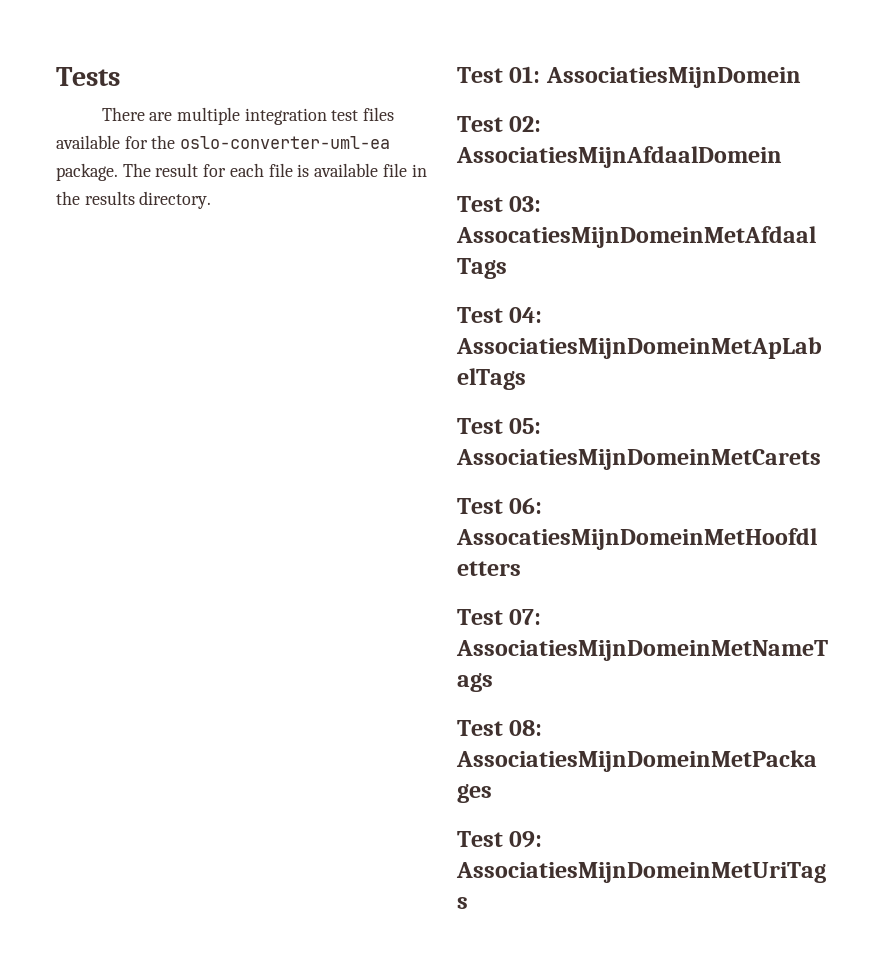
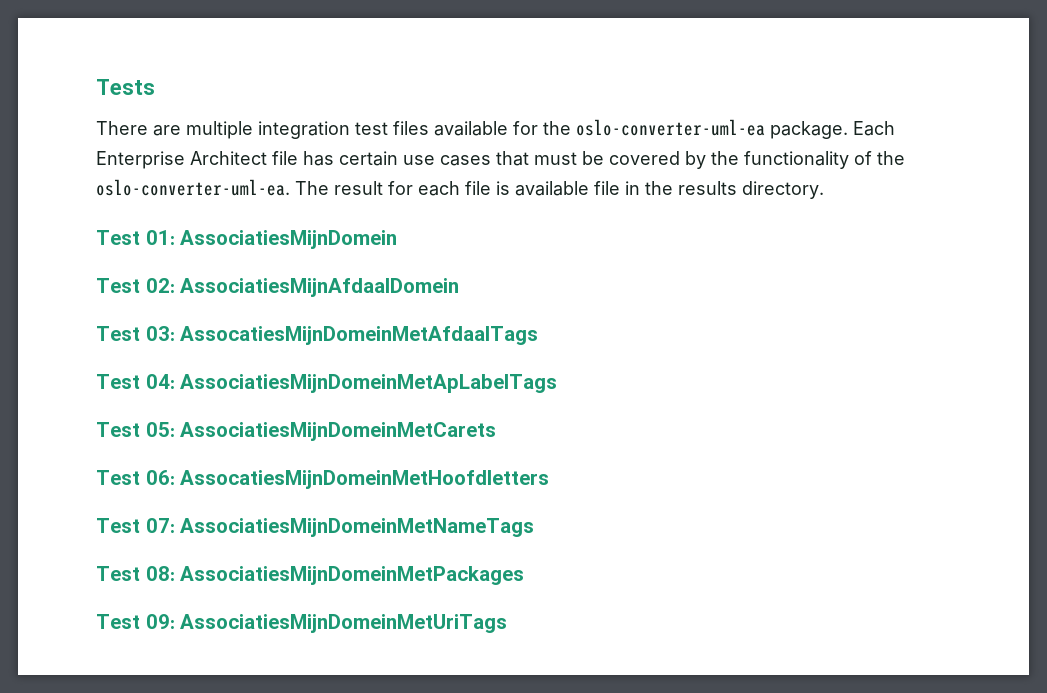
(118, 172) none -> [853,121,895,136] [96,151,905,169] [96,179,290,196] Each Enterprise Architect file has certain use cases that must be covered by the functionality of the oslo-converter-uml-ea.

